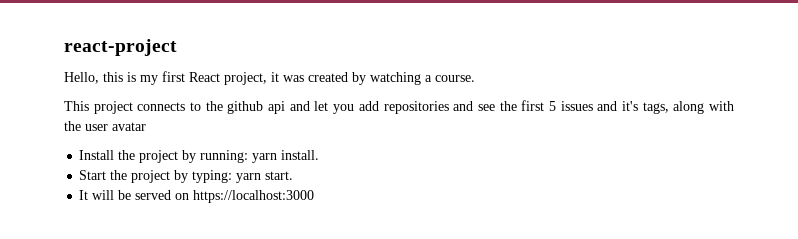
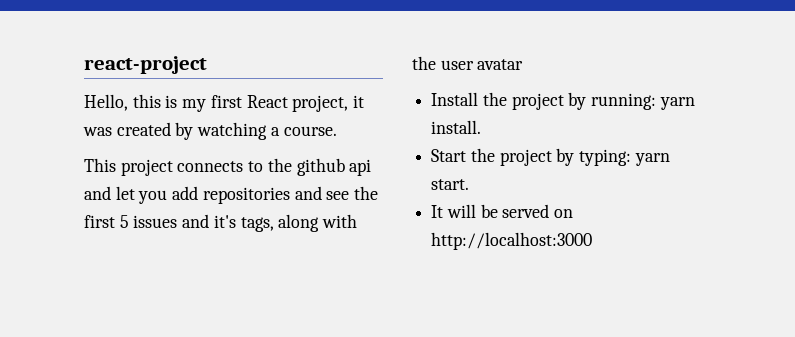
[193,190,315,203] https://localhost:3000 -> [431,232,593,250] http://localhost:3000

